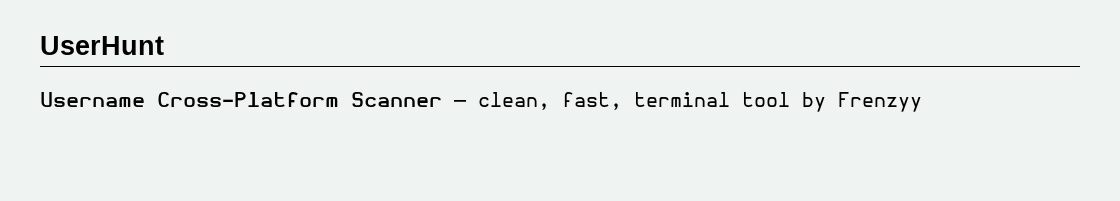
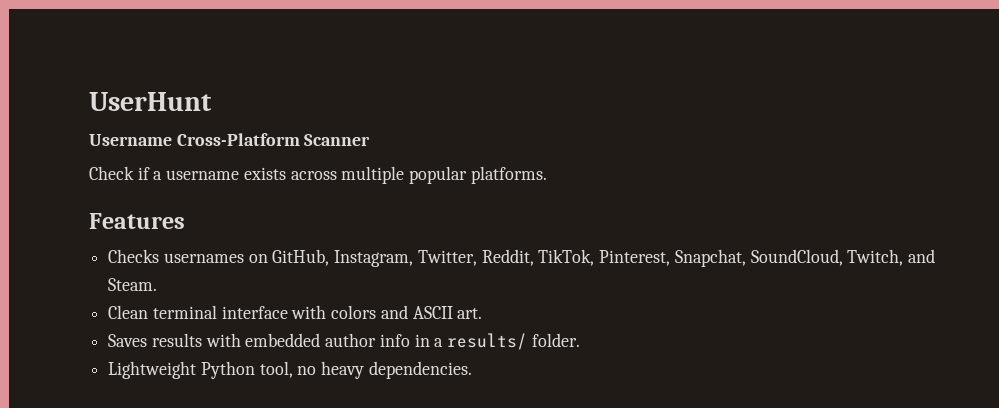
[454,92,922,112] — clean, fast, terminal tool by Frenzyy -> [89,166,547,184] [89,213,185,229] [108,249,935,267] [108,278,158,291] [108,305,483,319] [108,333,580,350] [108,361,472,379] // Check if a username exists across multiple popular platforms. // Features // Checks usernames on GitHub, Instagram, Twitter, Reddit, TikTok, Pinterest, Snapchat, SoundCloud, Twitch, and Steam. // Clean terminal interface with colors and ASCII art. // Saves results with embedded author info in a results/ folder. // Lightweight Python tool, no heavy dependencies.

